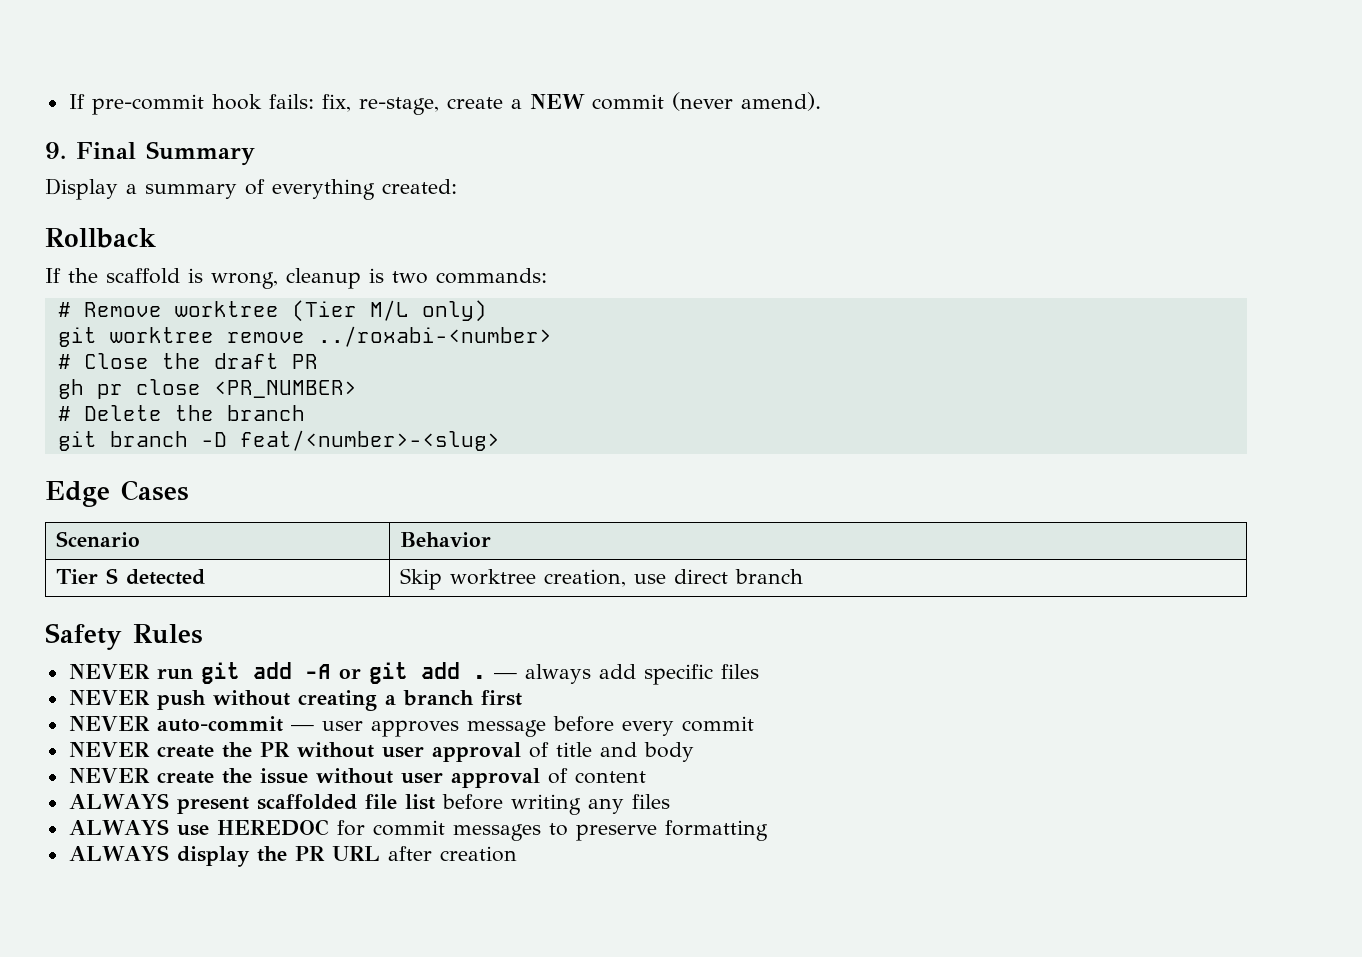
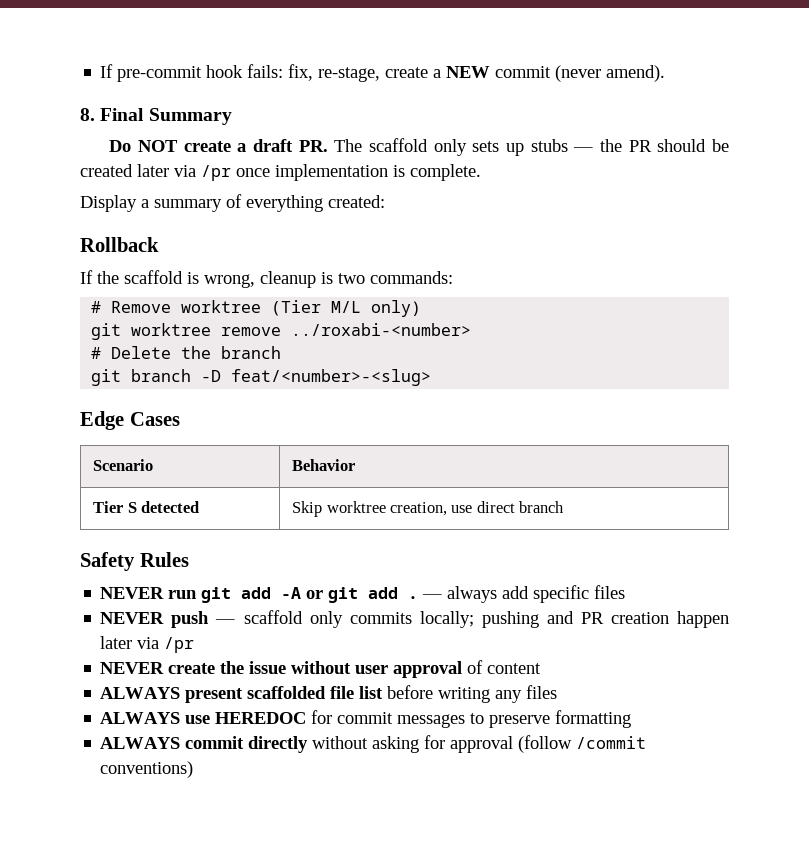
[45,142,66,159] 9. -> [80,108,95,121] 8.
(255, 153) none -> [109,138,729,156] [80,164,481,181] // Do NOT create a draft PR. The scaffold only sets up stubs — the PR should be created later via /pr once implementation is complete.
[57,353,318,369] [57,379,357,399] // # Close the draft PR // gh pr close <PR_NUMBER> -> (472, 329) none
[212,690,522,711] [68,716,754,737] [68,742,694,762] without creating a branch first // NEVER auto-commit — user approves message before every commit // NEVER create the PR without user approval of title and body -> [215,610,729,628] [100,636,195,653] — scaffold only commits locally; pushing and PR creation happen later via /pr
[176,846,517,867] display the PR URL after creation -> [185,735,647,753] [100,761,194,778] commit directly without asking for approval (follow /commit conventions)

